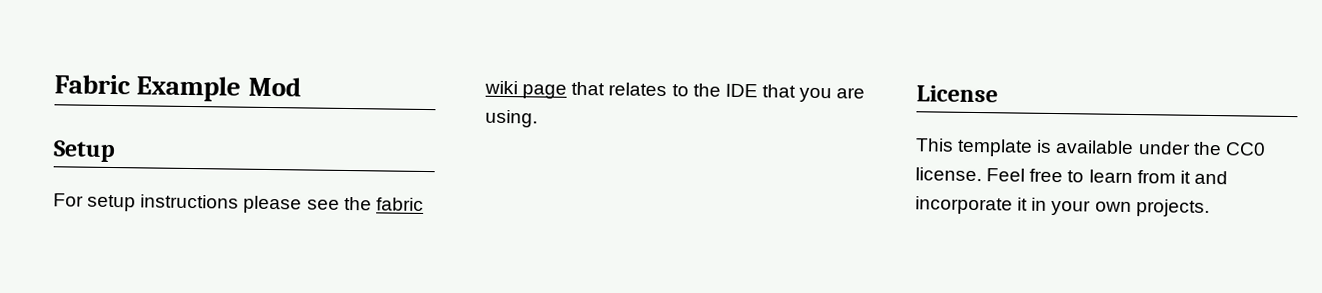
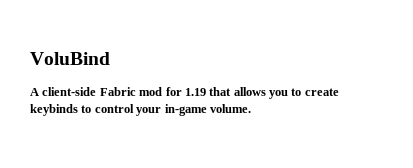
[54,74,301,102] [53,140,116,163] [53,193,424,214] [484,80,866,103] [485,109,538,128] [916,85,998,103] [915,138,1266,157] [915,167,1228,185] [915,196,1210,217] Fabric Example Mod // Setup // For setup instructions please see the fabric wiki page that relates to the IDE that you are using. // License // This template is available under the CC0 license. Feel free to learn from it and incorporate it in your own projects. -> [30,52,110,65] [30,87,339,99] [30,104,251,116] VoluBind // A client-side Fabric mod for 1.19 that allows you to create keybinds to control your in-game volume.

